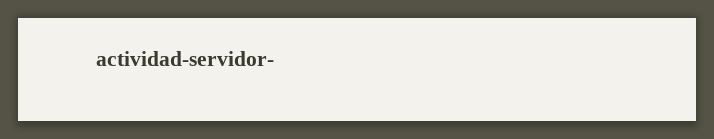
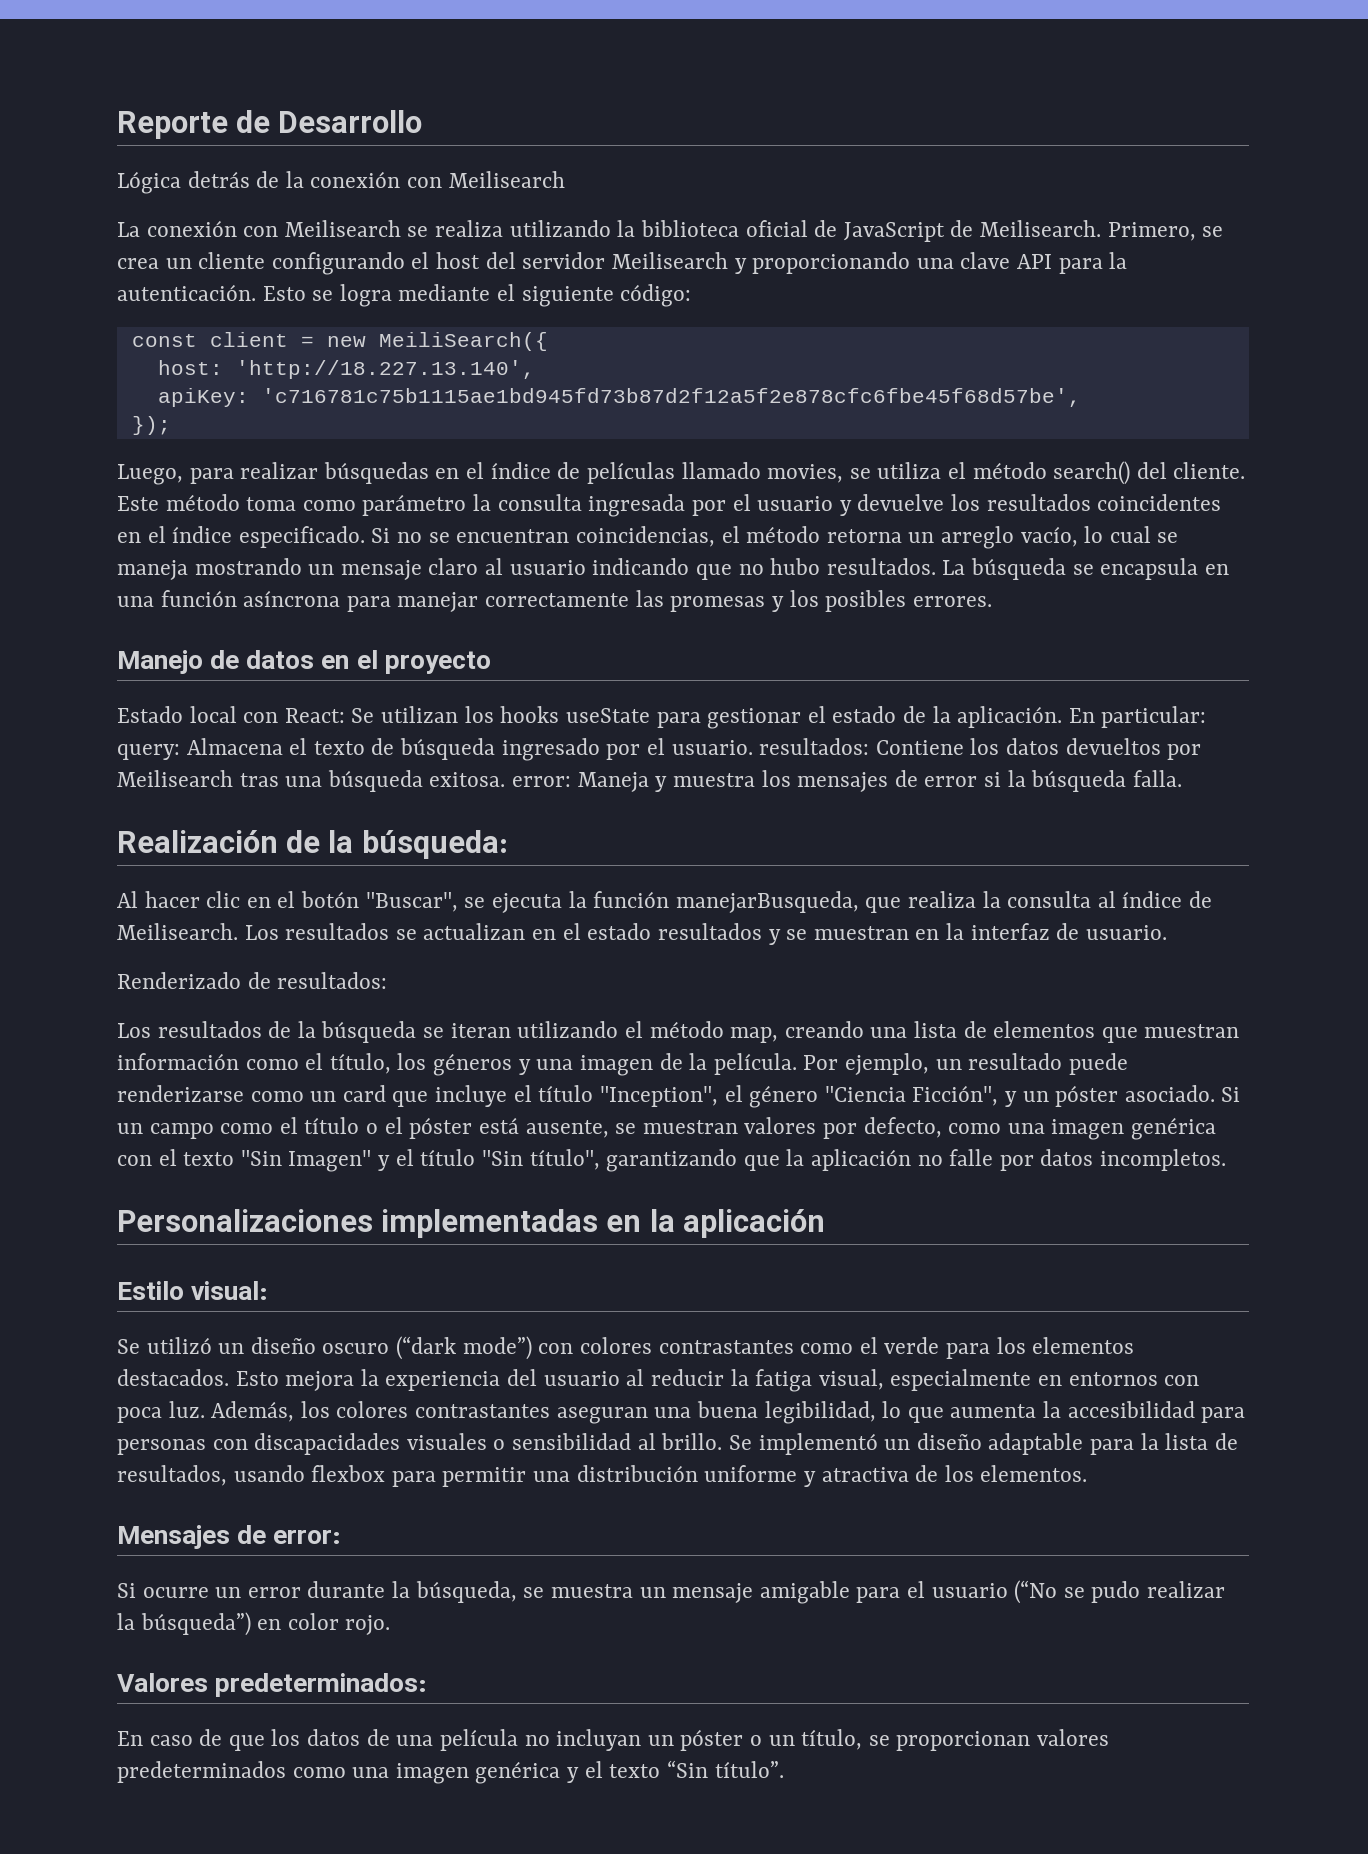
[96,51,274,66] actividad-servidor- -> [117,110,423,139] [117,171,565,194] [117,220,1224,242] [117,252,1128,275] [117,284,692,307] [131,332,548,351] [157,360,535,379] [157,388,1081,407] [131,416,171,435] [117,461,1246,485] [117,494,1222,517] [117,526,1179,549] [117,558,1229,580] [117,590,992,612] [117,650,491,674] [117,706,1207,729] [117,738,1202,761] [117,770,1182,792] [117,830,508,859] [117,891,1213,913] [117,923,1167,945] [117,972,388,989] [117,1021,1240,1043] [117,1053,1128,1076] [117,1085,1241,1108] [117,1117,1217,1140] [117,1149,1227,1172] [117,1209,825,1238] [117,1281,269,1300] [117,1336,1135,1360] [117,1369,1200,1392] [117,1401,1246,1424] [117,1433,1238,1455] [117,1465,1088,1487] [117,1525,342,1549] [117,1580,1226,1604] [117,1612,391,1636] [117,1673,428,1697] [117,1729,1110,1751] [117,1760,784,1784] Reporte de Desarrollo // Lógica detrás de la conexión con Meilisearch // La conexión con Meilisearch se realiza utilizando la biblioteca oficial de JavaScript de Meilisearch. Primero, se crea un cliente configurando el host del servidor Meilisearch y proporcionando una clave API para la autenticación. Esto se logra mediante el siguiente código: // const client = new MeiliSearch({ // host: 'http://18.227.13.140', // apiKey: 'c716781c75b1115ae1bd945fd73b87d2f12a5f2e878cfc6fbe45f68d57be', // }); // Luego, para realizar búsquedas en el índice de películas llamado movies, se utiliza el método search() del cliente. Este método toma como parámetro la consulta ingresada por el usuario y devuelve los resultados coincidentes en el índice especificado. Si no se encuentran coincidencias, el método retorna un arreglo vacío, lo cual se maneja mostrando un mensaje claro al usuario indicando que no hubo resultados. La búsqueda se encapsula en una función asíncrona para manejar correctamente las promesas y los posibles errores. // Manejo de datos en el proyecto // Estado local con React: Se utilizan los hooks useState para gestionar el estado de la aplicación. En particular: query: Almacena el texto de búsqueda ingresado por el usuario. resultados: Contiene los datos devueltos por Meilisearch tras una búsqueda exitosa. error: Maneja y muestra los mensajes de error si la búsqueda falla. // Realización de la búsqueda: // Al hacer clic en el botón "Buscar", se ejecuta la función manejarBusqueda, que realiza la consulta al índice de Meilisearch. Los resultados se actualizan en el estado resultados y se muestran en la interfaz de usuario. // Renderizado de resultados: // Los resultados de la búsqueda se iteran utilizando el método map, creando una lista de elementos que muestran información como el título, los géneros y una imagen de la película. Por ejemplo, un resultado puede renderizarse como un card que incluye el título "Inception", el género "Ciencia Ficción", y un póster asociado. Si un campo como el título o el póster está ausente, se muestran valores por defecto, como una imagen genérica con el texto "Sin Imagen" y el título "Sin título", garantizando que la aplicación no falle por datos incompletos. // Personalizaciones implementadas en la aplicación // Estilo visual: // Se utilizó un diseño oscuro (“dark mode”) con colores contrastantes como el verde para los elementos destacados. Esto mejora la experiencia del usuario al reducir la fatiga visual, especialmente en entornos con poca luz. Además, los colores contrastantes aseguran una buena legibilidad, lo que aumenta la accesibilidad para personas con discapacidades visuales o sensibilidad al brillo. Se implementó un diseño adaptable para la lista de resultados, usando flexbox para permitir una distribución uniforme y atractiva de los elementos. // Mensajes de error: // Si ocurre un error durante la búsqueda, se muestra un mensaje amigable para el usuario (“No se pudo realizar la búsqueda”) en color rojo. // Valores predeterminados: // En caso de que los datos de una película no incluyan un póster o un título, se proporcionan valores predeterminados como una imagen genérica y el texto “Sin título”.

